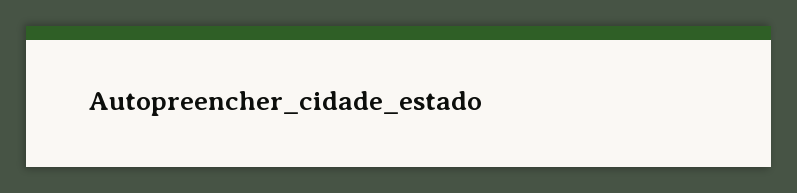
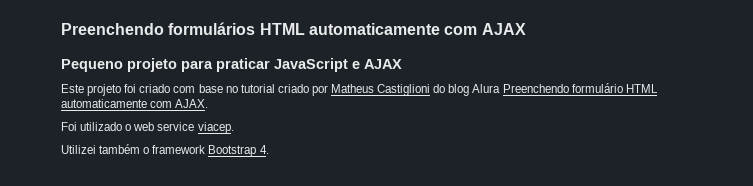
[89,91,482,116] Autopreencher_cidade_estado -> [61,22,526,35] [61,58,402,72] [61,83,658,96] [61,99,209,108] [61,122,234,134] [61,144,269,157] Preenchendo formulários HTML automaticamente com AJAX // Pequeno projeto para praticar JavaScript e AJAX // Este projeto foi criado com base no tutorial criado por Matheus Castiglioni do blog Alura Preenchendo formulário HTML automaticamente com AJAX. // Foi utilizado o web service viacep. // Utilizei também o framework Bootstrap 4.

